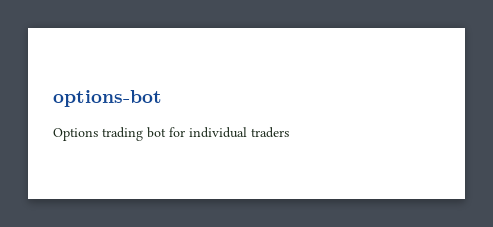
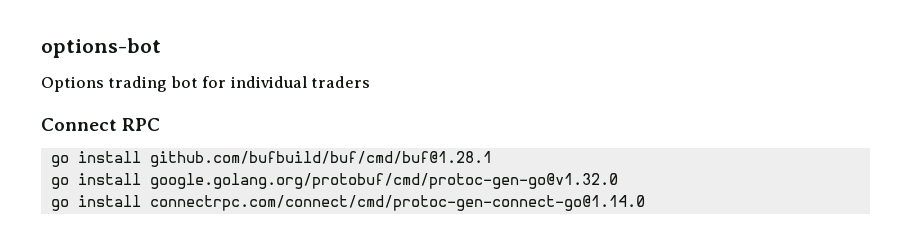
(289, 132) none -> [41,118,161,131] [50,151,492,167] [50,173,618,189] [50,195,645,211] // Connect RPC // go install github.com/bufbuild/buf/cmd/buf@1.28.1 // go install google.golang.org/protobuf/cmd/protoc-gen-go@v1.32.0 // go install connectrpc.com/connect/cmd/protoc-gen-connect-go@1.14.0

